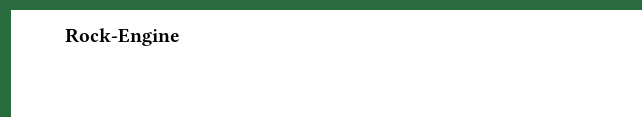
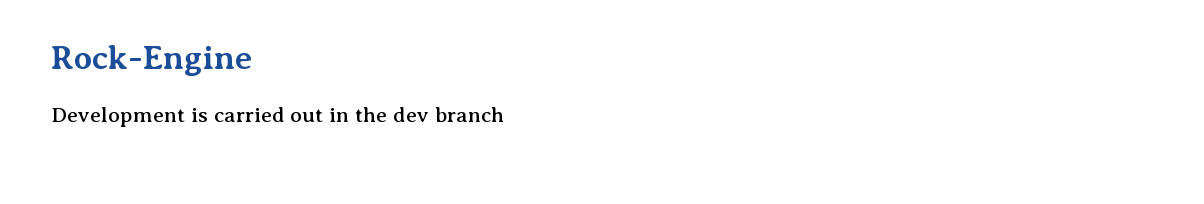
(180, 37) none -> [51,107,504,127] // Development is carried out in the dev branch

